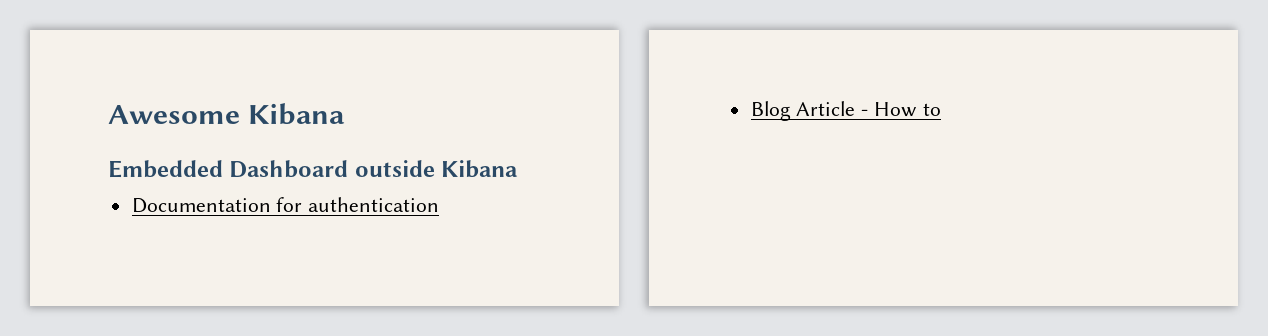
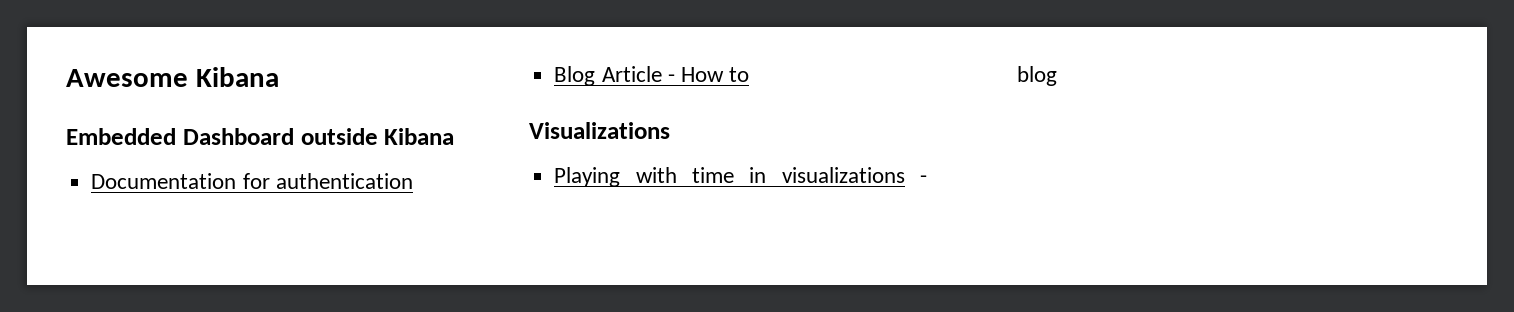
(941, 109) none -> [529,122,670,139] [554,167,927,187] [1017,66,1058,86] // Visualizations // Playing with time in visualizations - blog

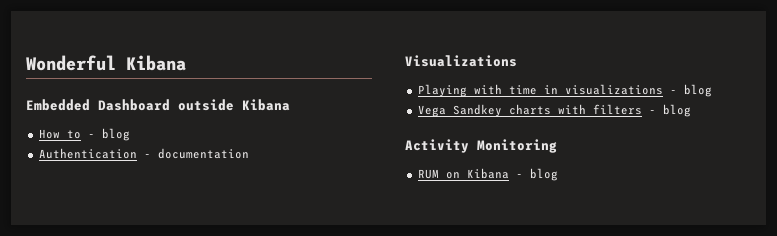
[66,69,188,87] Awesome -> [26,55,116,71] Wonderful
[91,173,413,189] [554,66,750,86] Documentation for authentication // Blog Article - How to -> [38,128,130,141] [38,148,249,159] How to - blog // Authentication - documentation
(1058, 76) none -> [417,104,691,117] [405,139,557,153] [417,168,558,181] // Vega Sandkey charts with filters - blog // Activity Monitoring // RUM on Kibana - blog

